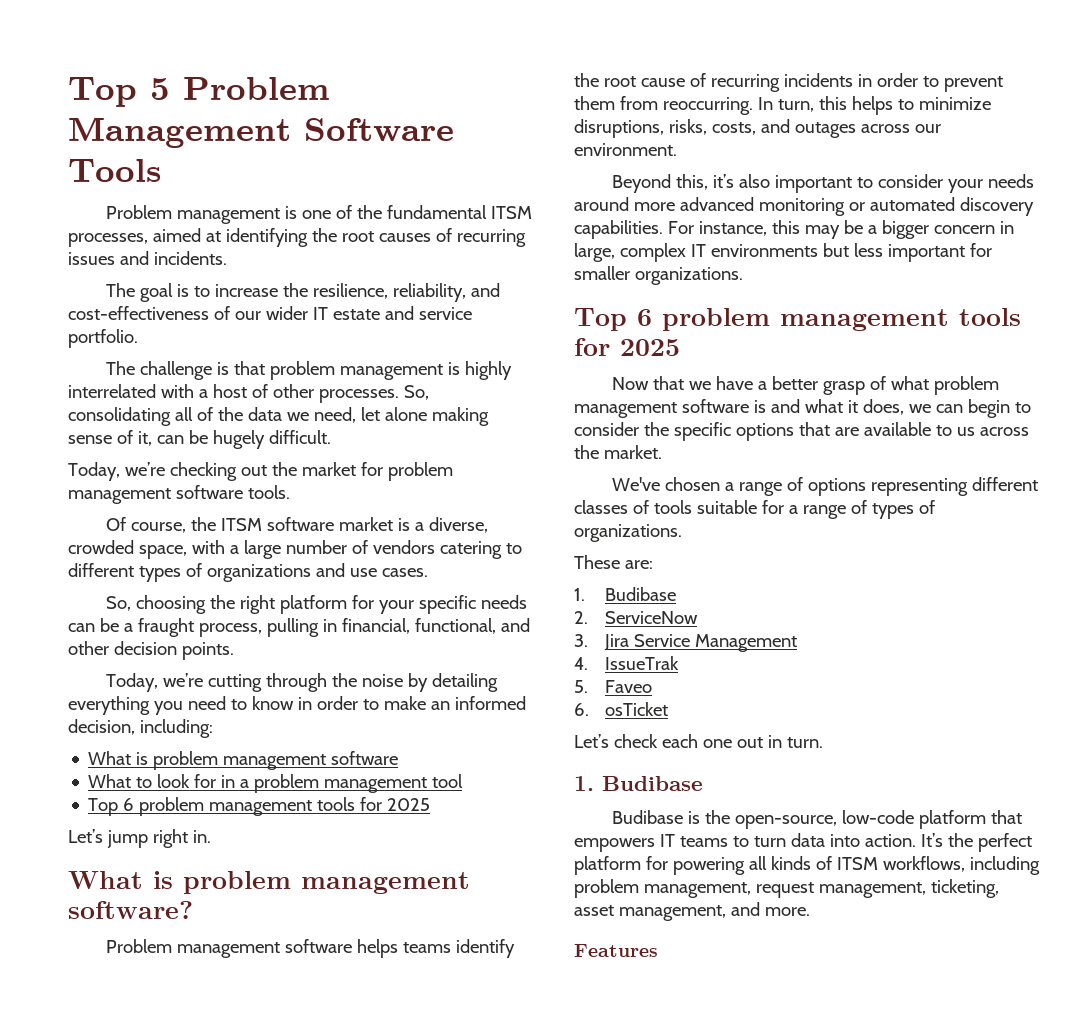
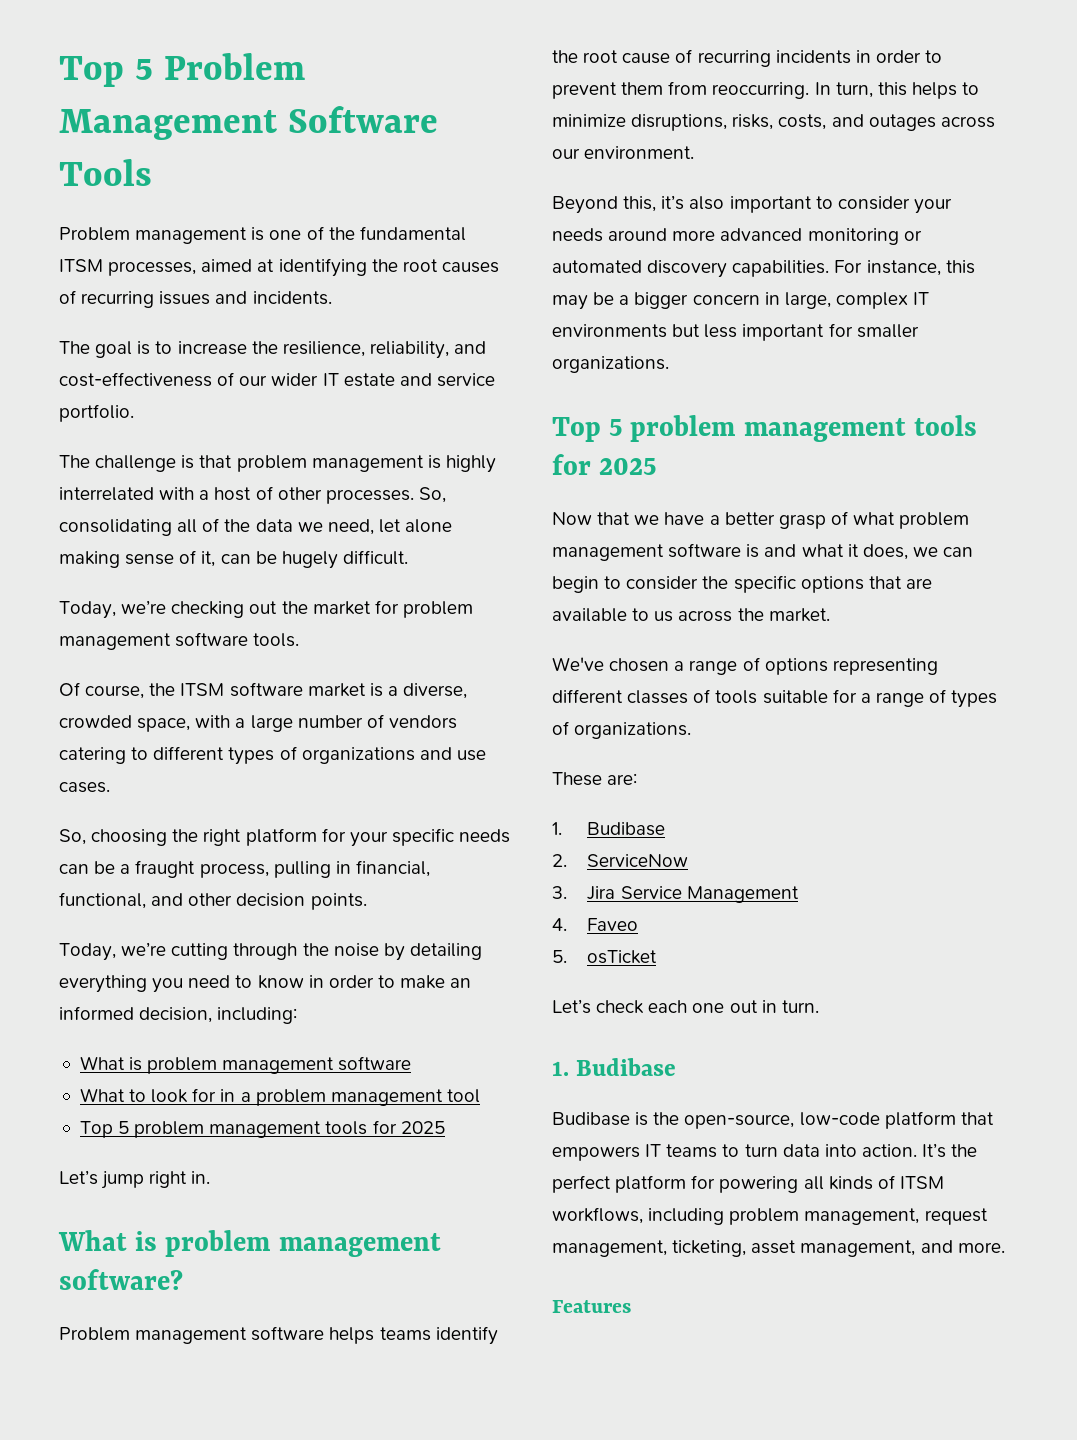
[123,798,135,811] 6 -> [118,1121,130,1134] 5
[637,309,652,326] 6 -> [609,419,623,436] 5
[605,656,680,670] [574,680,588,693] IssueTrak // 5. -> (567, 924) none
[574,703,589,716] 6. -> [552,950,567,963] 5.

